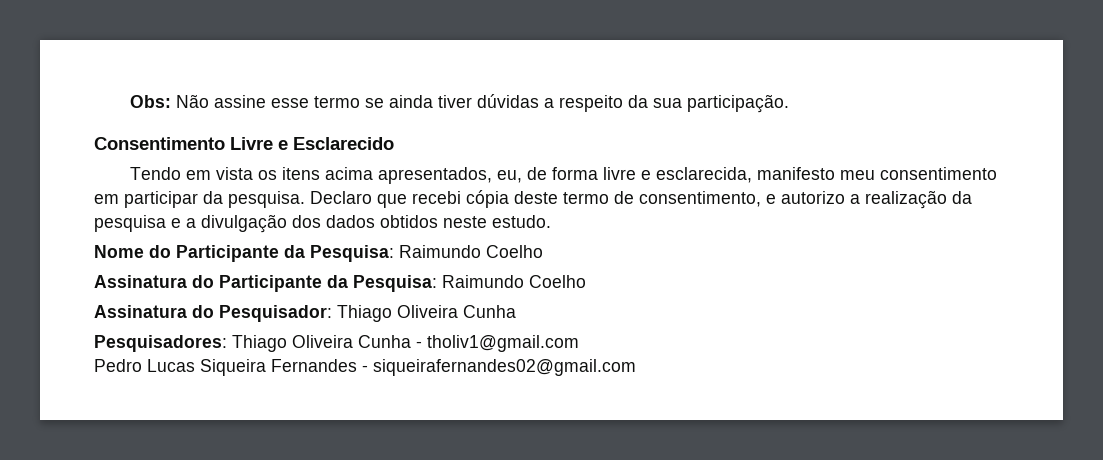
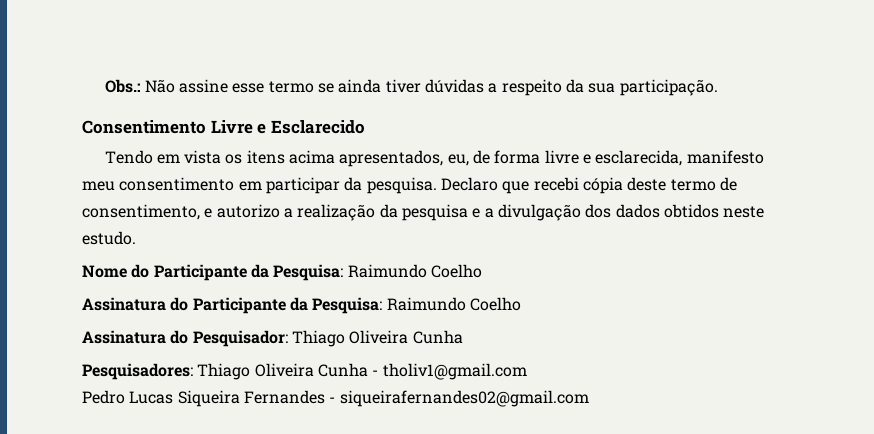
[129,95,171,108] Obs: -> [104,79,141,93] Obs.:

